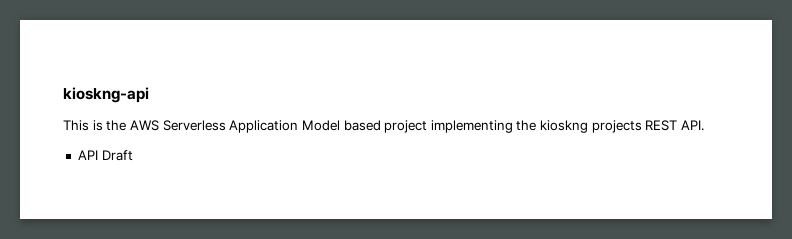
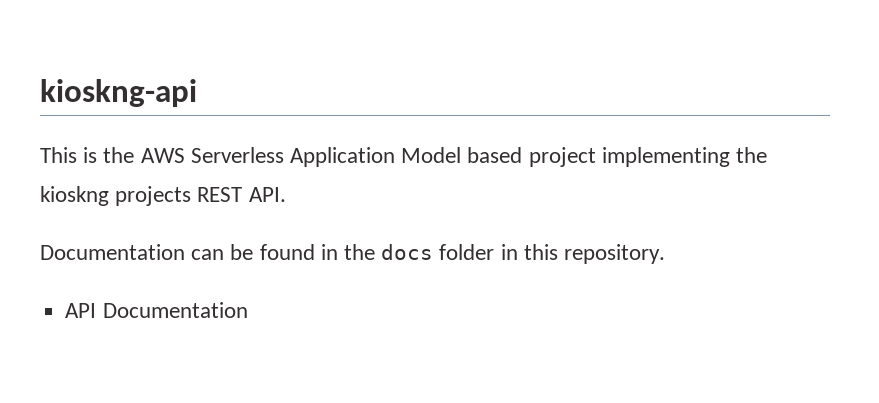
(705, 125) none -> [40,244,666,264] // Documentation can be found in the docs folder in this repository.
[101,150,133,161] Draft -> [102,302,248,318] Documentation

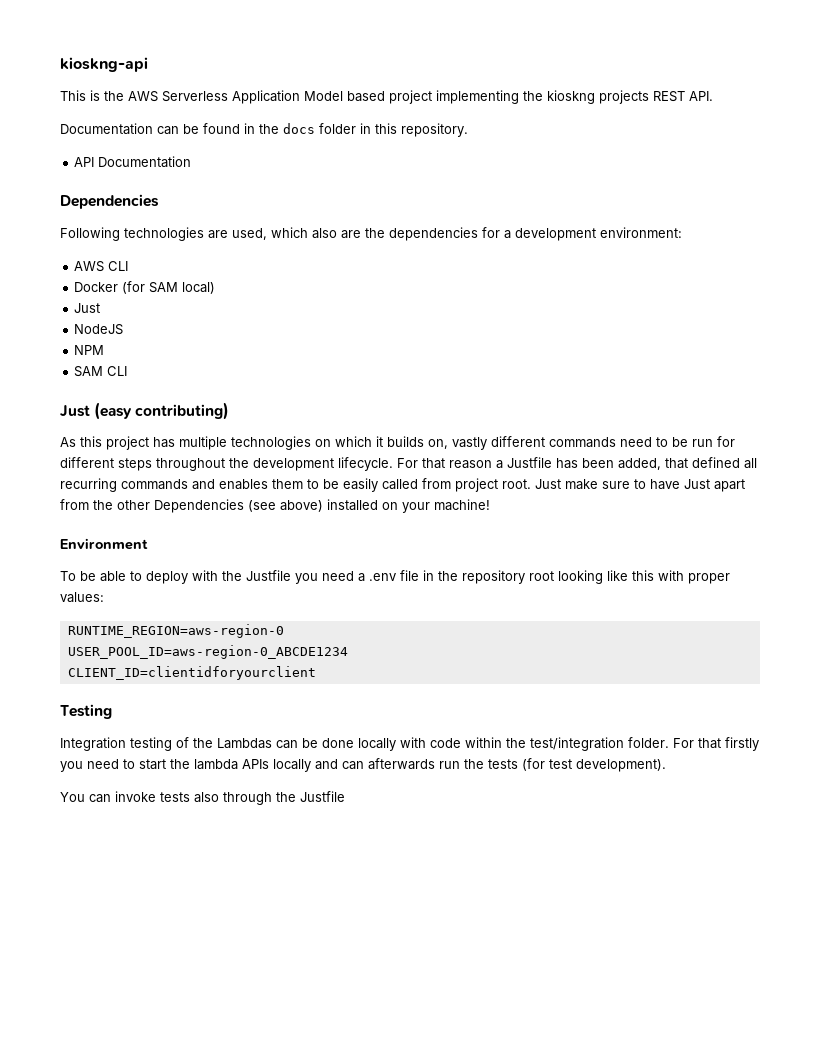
(248, 310) none -> [60,194,159,209] [60,227,682,241] [74,261,129,272] [74,281,216,294] [74,303,101,313] [74,324,124,335] [74,345,105,355] [74,366,128,377] [60,402,230,420] [60,436,735,450] [60,457,757,471] [60,478,745,492] [60,499,490,513] [60,538,148,550] [60,570,730,584] [60,592,104,603] [67,624,284,638] [67,645,348,659] [67,666,316,680] [60,704,112,719] [60,737,759,751] [60,758,666,772] [60,791,345,805] // Dependencies // Following technologies are used, which also are the dependencies for a development environment: // AWS CLI // Docker (for SAM local) // Just // NodeJS // NPM // SAM CLI // Just (easy contributing) // As this project has multiple technologies on which it builds on, vastly different commands need to be run for different steps throughout the development lifecycle. For that reason a Justfile has been added, that defined all recurring commands and enables them to be easily called from project root. Just make sure to have Just apart from the other Dependencies (see above) installed on your machine! // Environment // To be able to deploy with the Justfile you need a .env file in the repository root looking like this with proper values: // RUNTIME_REGION=aws-region-0 // USER_POOL_ID=aws-region-0_ABCDE1234 // CLIENT_ID=clientidforyourclient // Testing // Integration testing of the Lambdas can be done locally with code within the test/integration folder. For that firstly you need to start the lambda APIs locally and can afterwards run the tests (for test development). // You can invoke tests also through the Justfile

